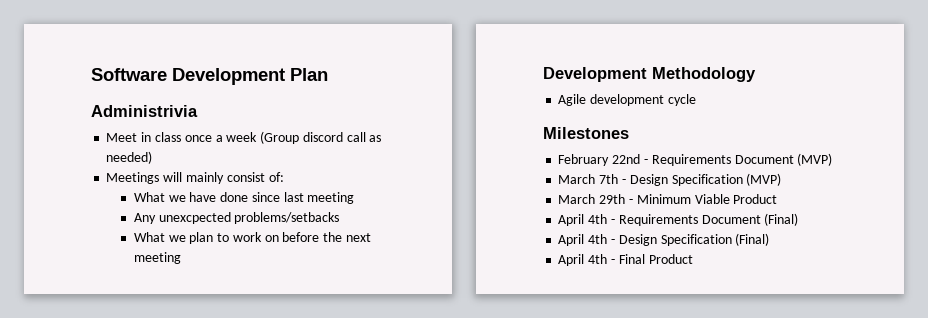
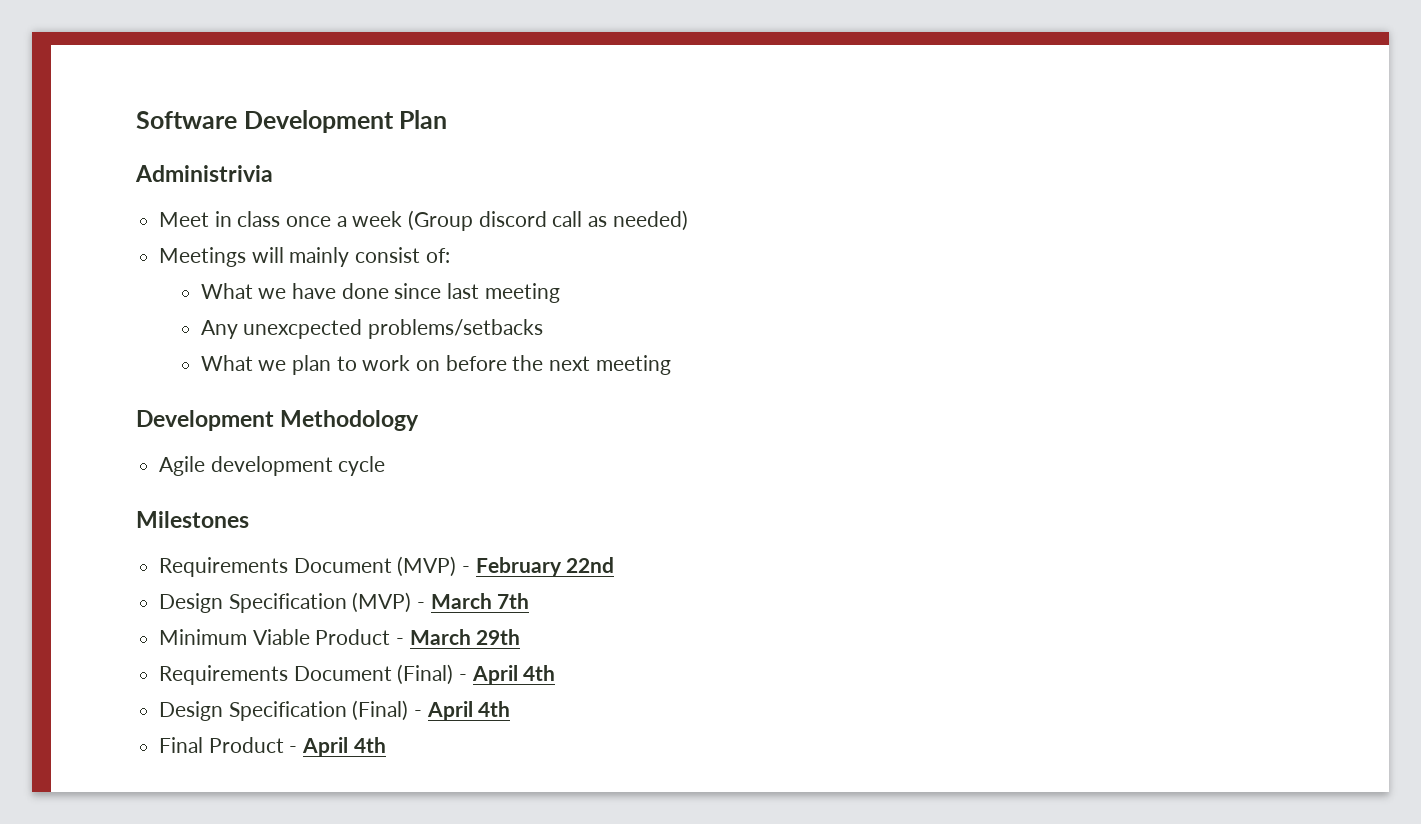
[558,154,648,166] February 22nd - -> (249, 519) none
[558,174,626,184] // March 7th - -> [462,557,615,577] - February 22nd //
[558,194,633,204] // March 29th - -> [417,593,530,609] - March 7th //
[558,214,615,226] // April 4th - -> [396,629,521,645] - March 29th //
[558,234,615,246] // April 4th - -> [459,665,556,685] - April 4th //
[558,254,615,266] // April 4th - -> [414,701,511,721] - April 4th //
(693, 259) none -> [289,737,386,757] - April 4th

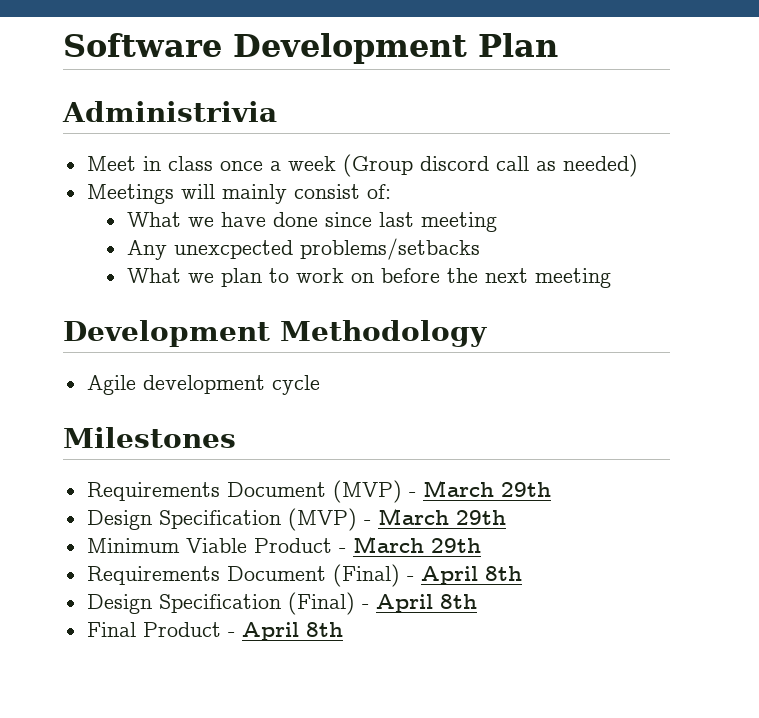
[475,557,615,577] February 22nd -> [422,480,551,497] March 29th
[497,593,530,609] 7th -> [455,510,506,525] 29th
[523,665,556,681] 4th -> [484,566,522,581] 8th
[478,701,511,717] 4th -> [439,594,477,609] 8th
[353,737,386,753] 4th -> [305,622,343,637] 8th

